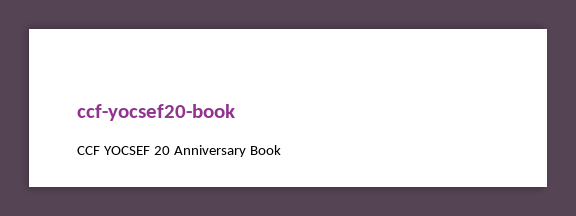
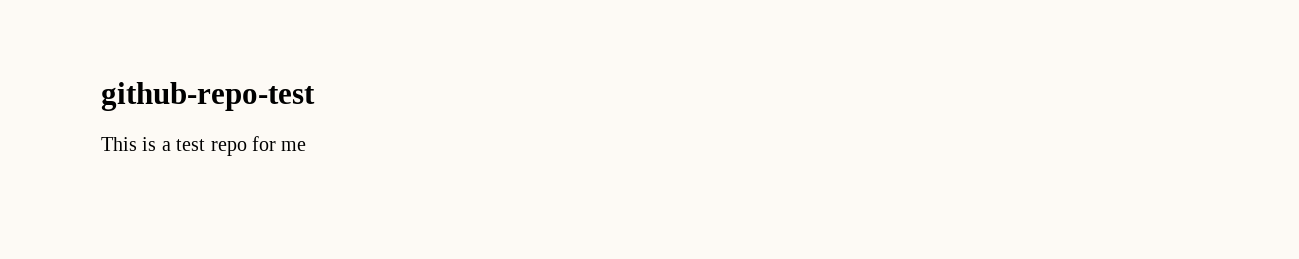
[77,104,235,121] [77,145,281,157] ccf-yocsef20-book // CCF YOCSEF 20 Anniversary Book -> [101,82,315,111] [101,136,307,156] github-repo-test // This is a test repo for me

